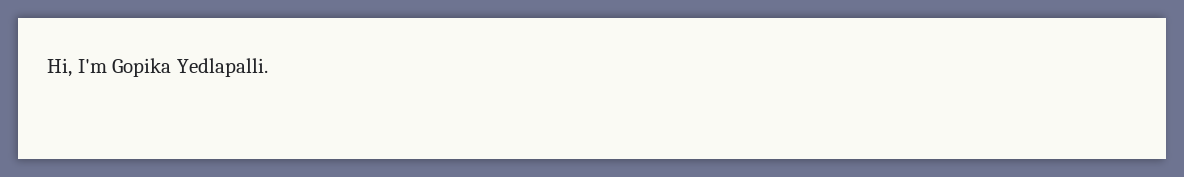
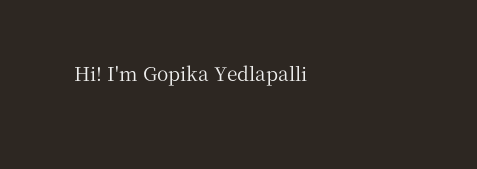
[47,58,72,77] Hi, -> [74,66,102,81] Hi!
[176,58,268,77] Yedlapalli. -> [214,65,308,86] Yedlapalli

